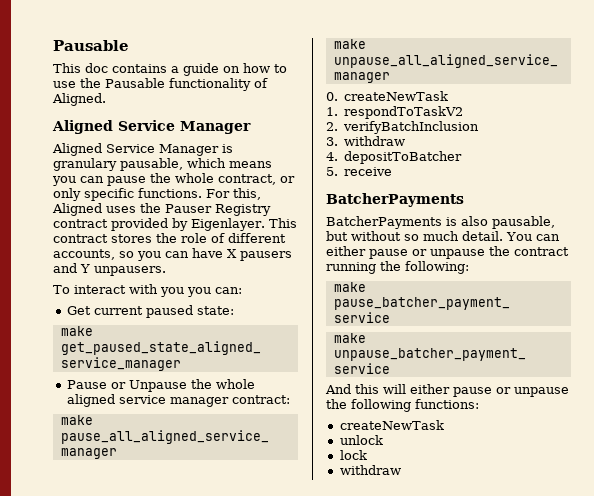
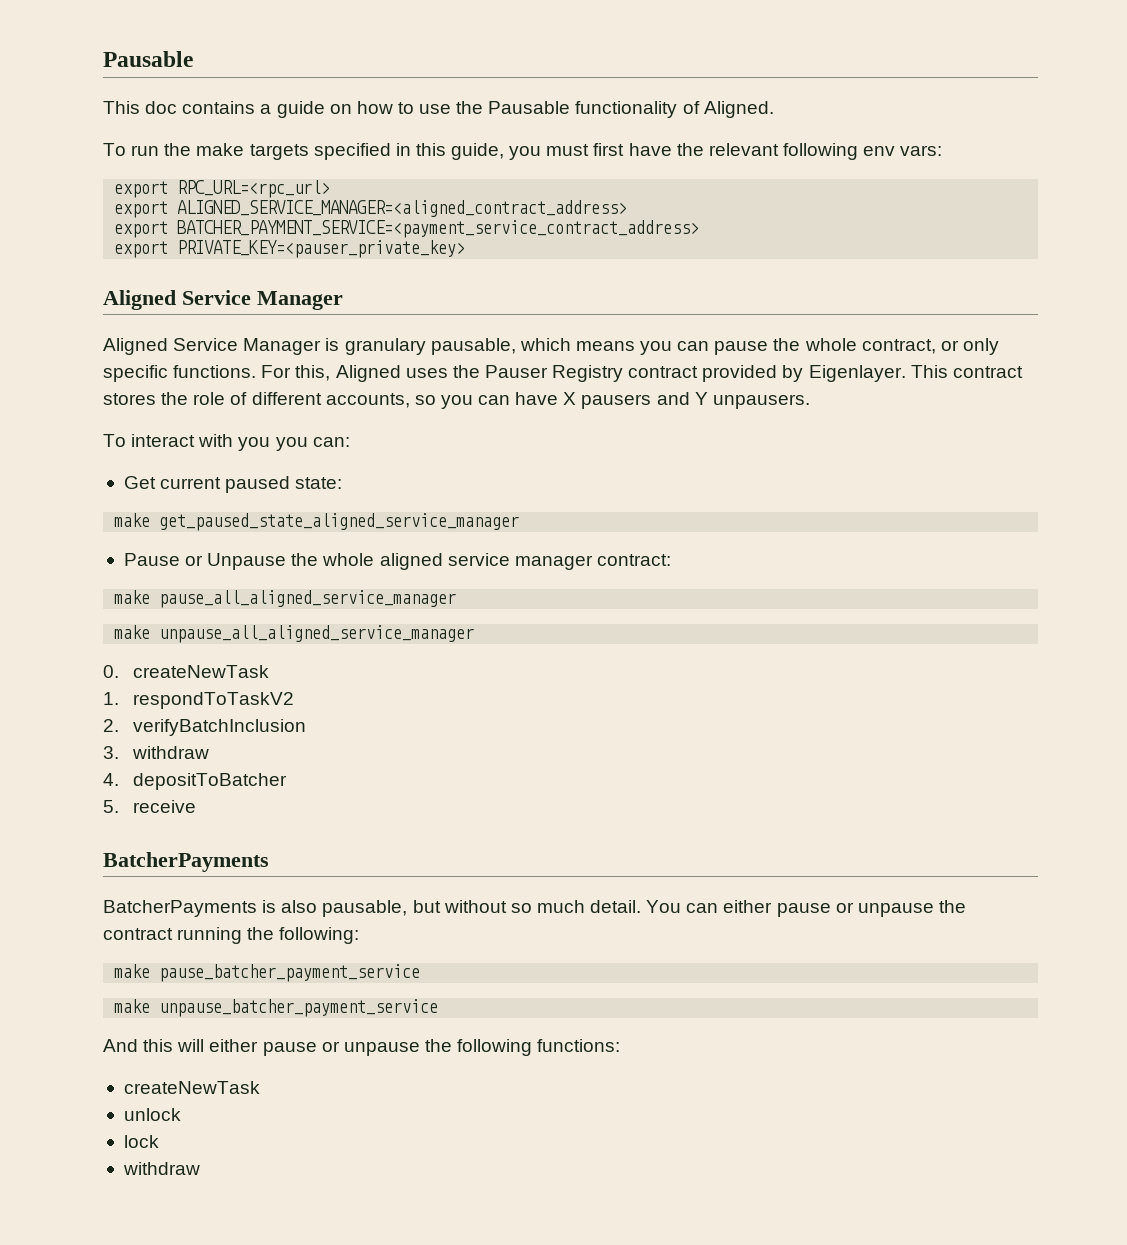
(106, 99) none -> [103,143,943,160] [114,180,331,198] [114,200,628,218] [114,220,700,238] [114,240,466,258] // To run the make targets specified in this guide, you must first have the relevant following env vars: // export RPC_URL=<rpc_url> // export ALIGNED_SERVICE_MANAGER=<aligned_contract_address> // export BATCHER_PAYMENT_SERVICE=<payment_service_contract_address> // export PRIVATE_KEY=<pauser_private_key>

